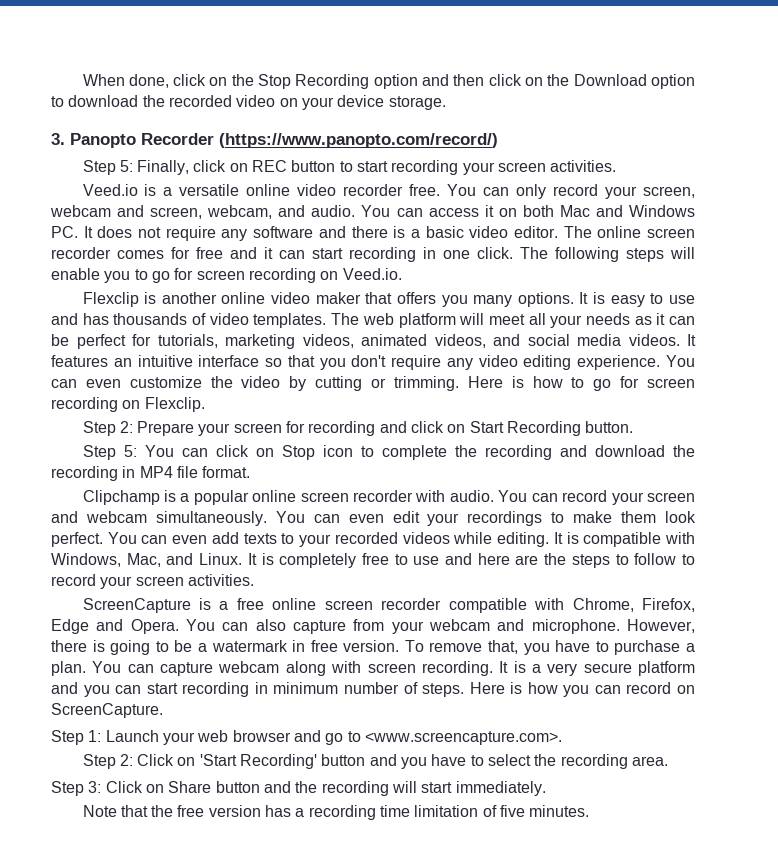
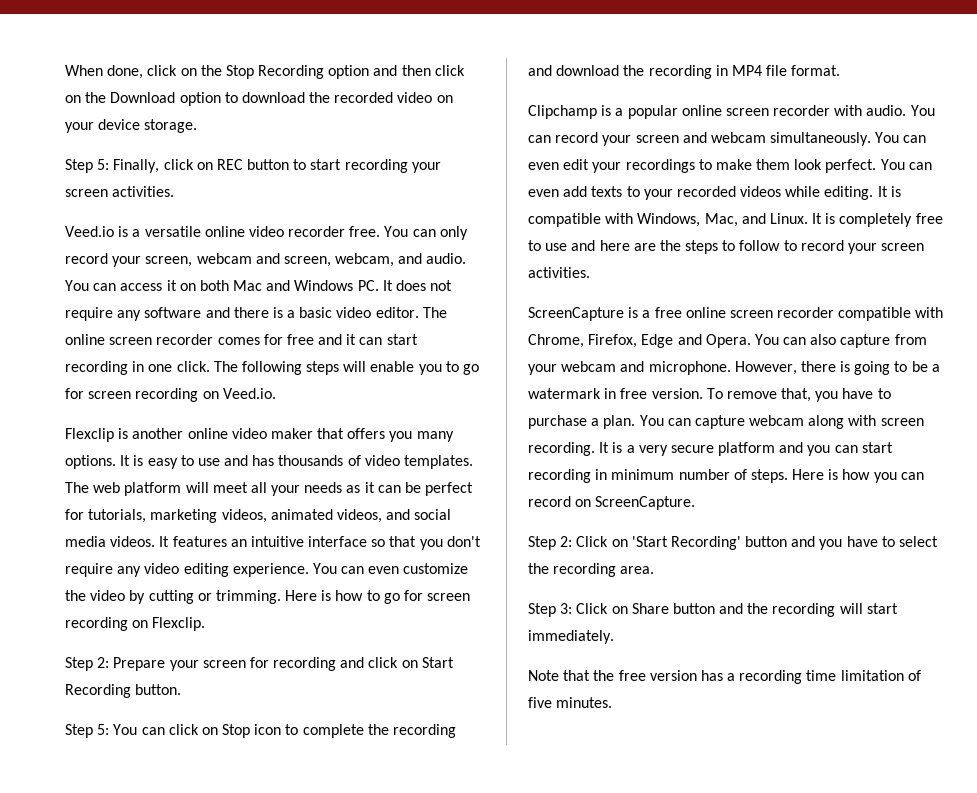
[51,133,498,148] // 3. Panopto Recorder (https://www.panopto.com/record/) -> (198, 126) none
[51,730,562,745] // Step 1: Launch your web browser and go to <www.screencapture.com>. -> (696, 503) none

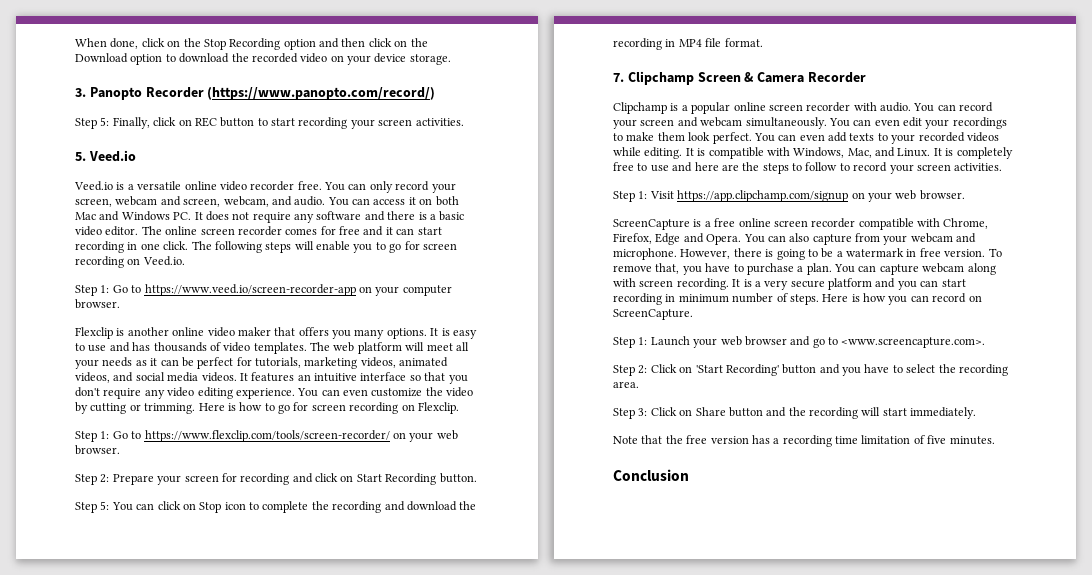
(198, 126) none -> [75,87,436,100] // 3. Panopto Recorder (https://www.panopto.com/record/)
(175, 191) none -> [75,150,136,162] // 5. Veed.io
(276, 393) none -> [75,284,452,296] [75,299,120,309] // Step 1: Go to https://www.veed.io/screen-recorder-app on your computer browser.
(206, 624) none -> [75,430,458,442] [75,445,120,455] // Step 1: Go to https://www.flexclip.com/tools/screen-recorder/ on your web browser.
(841, 70) none -> [613,71,866,85] // 7. Clipchamp Screen & Camera Recorder
(590, 272) none -> [613,190,965,202] // Step 1: Visit https://app.clipchamp.com/signup on your web browser.
(696, 503) none -> [613,336,986,348] // Step 1: Launch your web browser and go to <www.screencapture.com>.
(613, 702) none -> [613,469,689,481] // Conclusion

